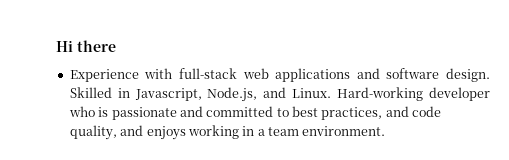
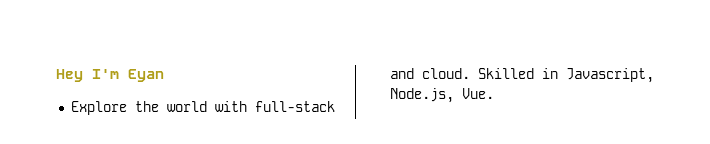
[56,40,116,52] [69,68,490,82] [69,87,490,102] [68,106,442,120] [69,125,386,140] Hi there // Experience with full-stack web applications and software design. Skilled in Javascript, Node.js, and Linux. Hard-working developer who is passionate and committed to best practices, and code quality, and enjoys working in a team environment. -> [56,69,164,82] [70,101,335,115] [389,68,654,83] [389,88,494,103] Hey I'm Eyan // Explore the world with full-stack and cloud. Skilled in Javascript, Node.js, Vue.

